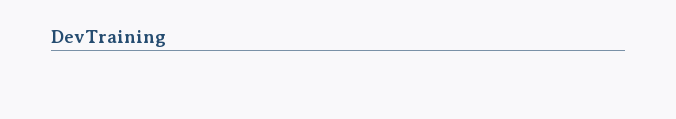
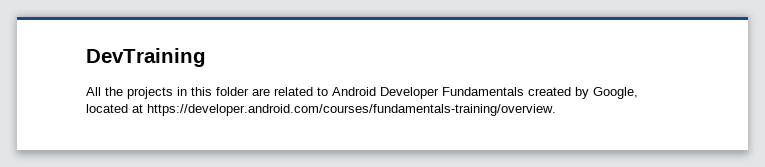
(166, 38) none -> [86,87,638,99] [86,104,556,116] // All the projects in this folder are related to Android Developer Fundamentals created by Google, located at https://developer.android.com/courses/fundamentals-training/overview.

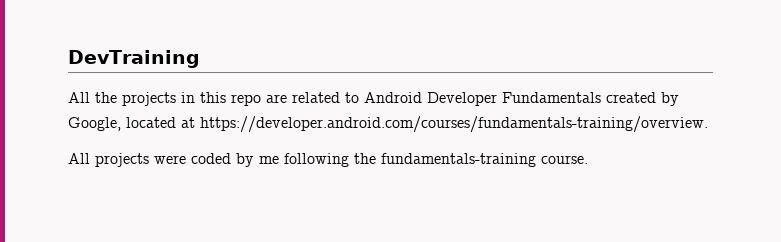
[216,87,249,96] folder -> [231,94,261,106] repo
(556, 110) none -> [68,153,588,167] // All projects were coded by me following the fundamentals-training course.

